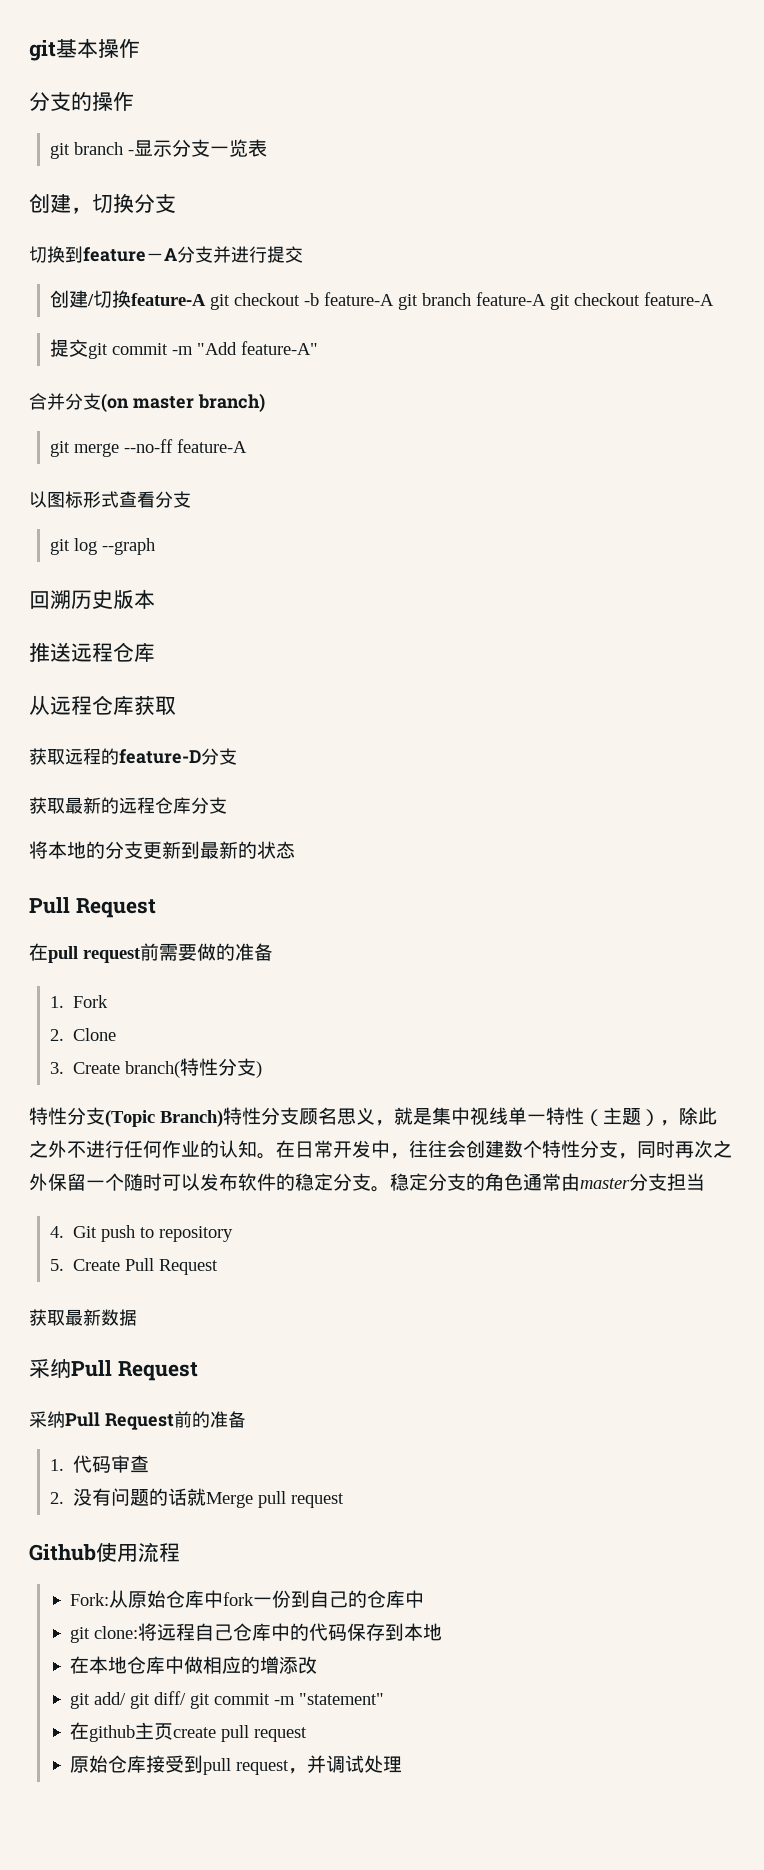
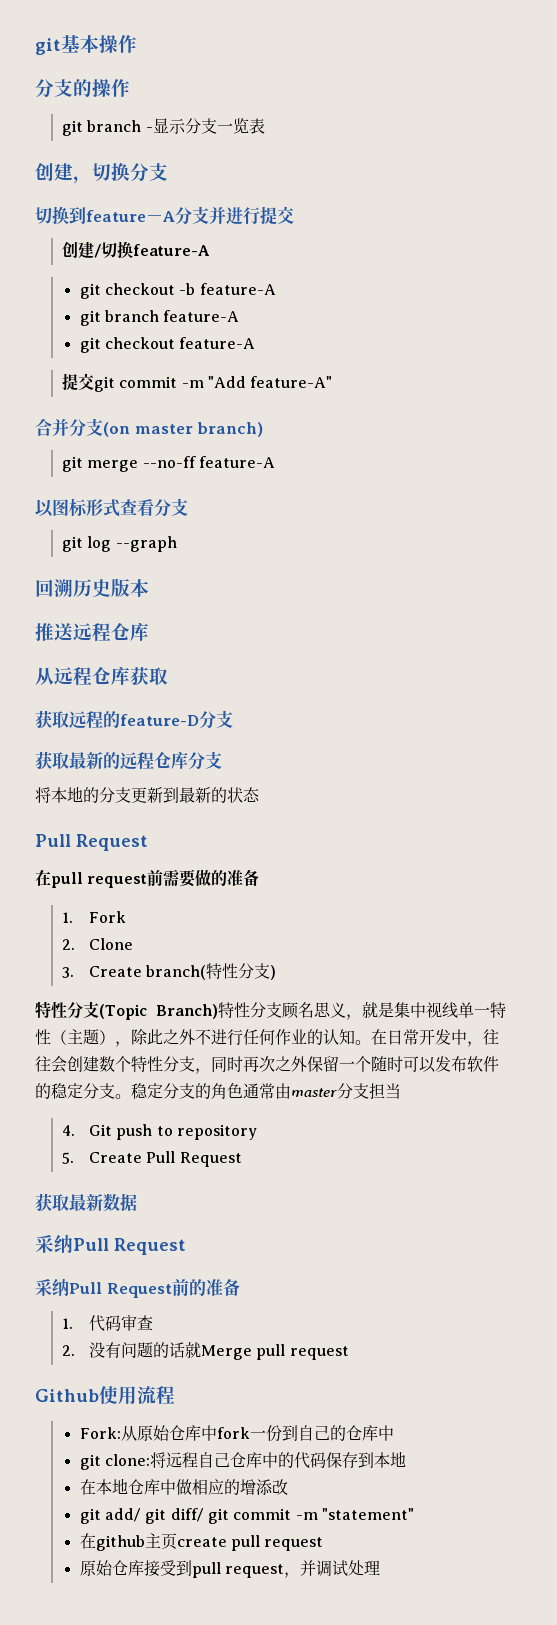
(206, 299) none -> (211, 250) //
(394, 299) none -> (276, 289) //
(546, 299) none -> (240, 316) //

